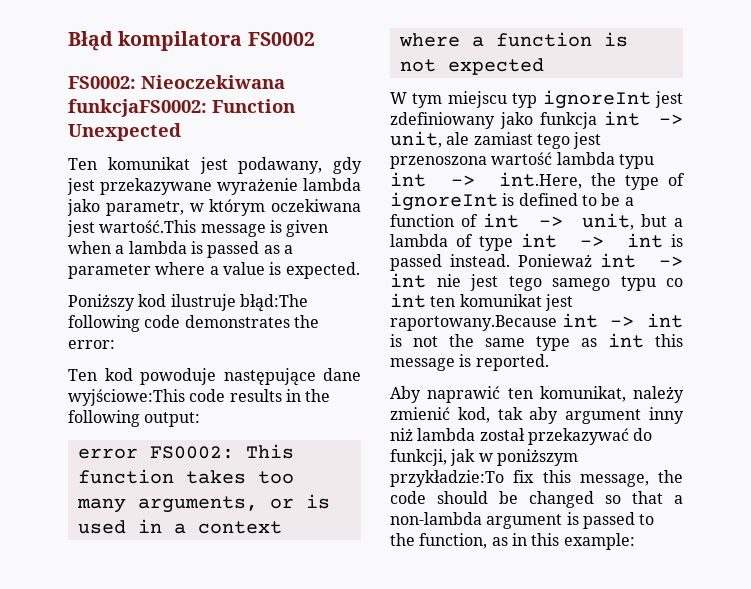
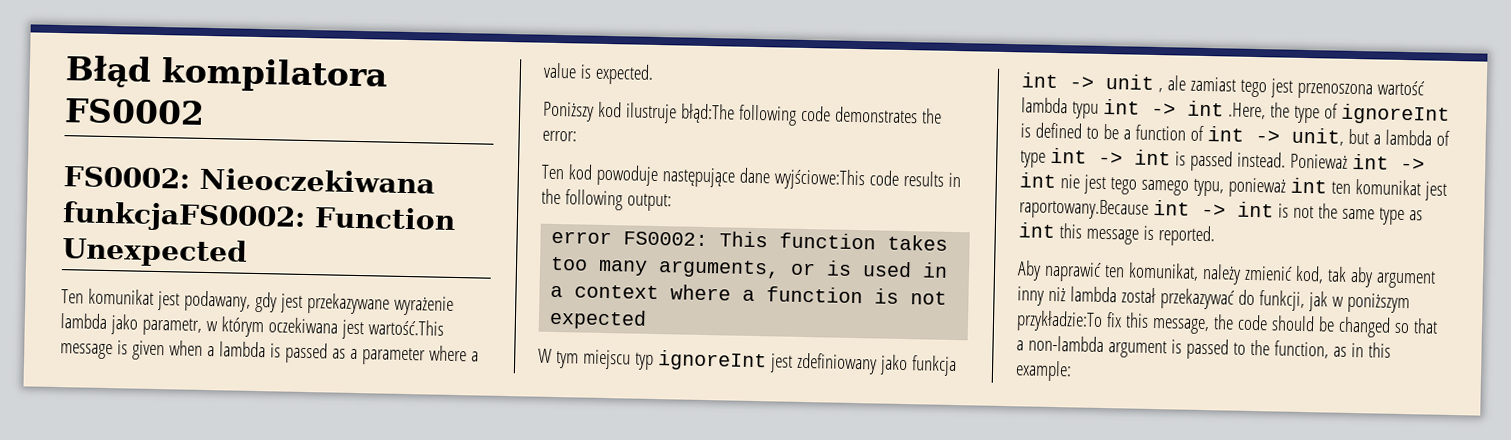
[390,131,442,148] unit, -> [1105,74,1163,93] unit ,
[499,172,583,189] int.Here, -> [1186,100,1266,120] int .Here,
[620,276,683,291] typu co -> [1192,177,1286,198] typu, ponieważ

